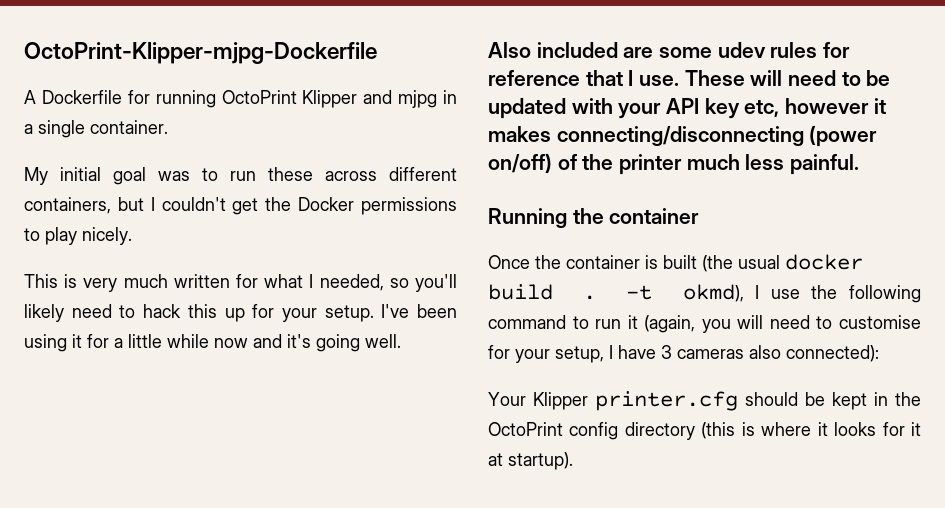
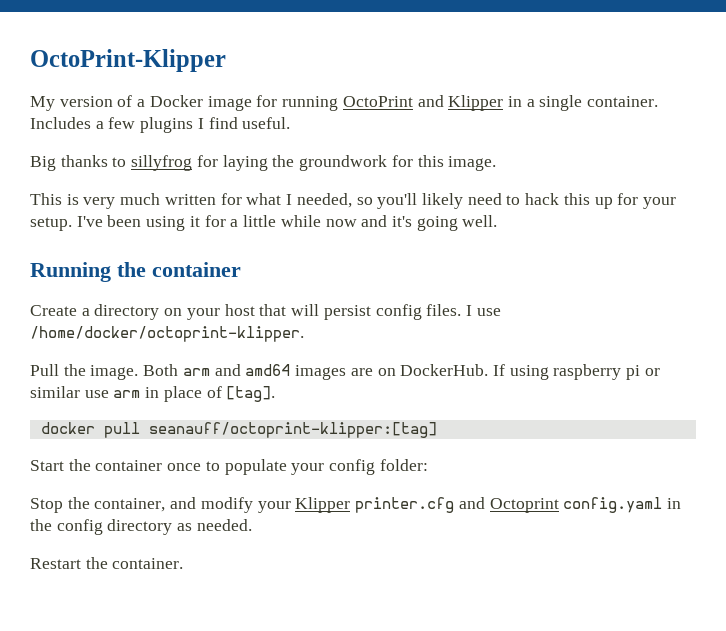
[24,42,377,64] [24,90,457,108] [24,120,168,138] [24,167,457,185] [24,197,457,215] [24,227,132,245] OctoPrint-Klipper-mjpg-Dockerfile // A Dockerfile for running OctoPrint Klipper and mjpg in a single container. // My initial goal was to run these across different containers, but I couldn't get the Docker permissions to play nicely. -> [30,49,226,72] [30,95,659,111] [30,117,291,133] [30,155,497,171] OctoPrint-Klipper // My version of a Docker image for running OctoPrint and Klipper in a single container. Includes a few plugins I find useful. // Big thanks to sillyfrog for laying the groundwork for this image.
[488,42,851,58] [488,70,891,86] [488,98,886,119] [488,125,878,147] [488,153,860,175] [488,208,700,228] [488,254,863,272] [488,284,921,303] [488,315,921,333] [488,345,879,363] [488,391,867,411] Also included are some udev rules for reference that I use. These will need to be updated with your API key etc, however it makes connecting/disconnecting (power on/off) of the printer much less painful. // Running the container // Once the container is built (the usual docker build . -t okmd), I use the following command to run it (again, you will need to customise for your setup, I have 3 cameras also connected): // Your Klipper printer.cfg should be kept -> [30,262,241,282] [30,304,501,320] [30,326,304,342] [30,364,660,380] [30,386,276,402] [40,422,437,438] [30,459,428,475] [30,497,663,513] Running the container // Create a directory on your host that will persist config files. I use /home/docker/octoprint-klipper. // Pull the image. Both arm and amd64 images are on DockerHub. If using raspberry pi or similar use arm in place of [tag]. // docker pull seanauff/octoprint-klipper:[tag] // Start the container once to populate your config folder: // Stop the container, and modify your Klipper printer.cfg and Octoprint config.yaml
[488,422,563,436] OctoPrint -> (52, 525) none
[701,422,922,439] [488,452,573,470] (this is where it looks for it at startup). -> [177,519,252,531] [30,557,184,569] as needed. // Restart the container.

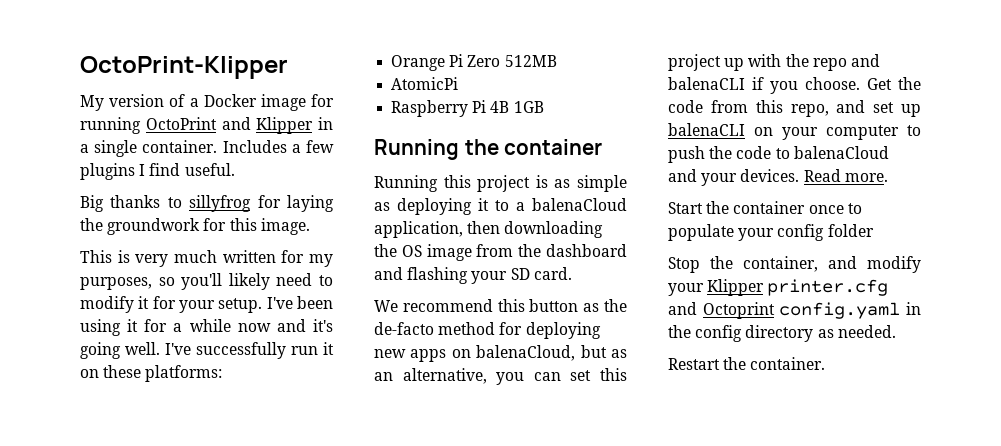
[246,193,352,208] what I needed, -> [309,254,333,267] [80,277,152,290] my purposes,
[525,193,613,209] hack this up -> [80,296,150,313] modify it
[243,215,277,227] little -> (183, 327) none
[30,262,241,282] [30,304,501,320] [30,326,304,342] [30,364,660,380] [30,386,276,402] [40,422,437,438] // Running the container // Create a directory on your host that will persist config files. I use /home/docker/octoprint-klipper. // Pull the image. Both arm and amd64 images are on DockerHub. If using raspberry pi or similar use arm in place of [tag]. // docker pull seanauff/octoprint-klipper:[tag] -> [165,342,334,359] [80,365,223,382] [391,54,557,71] [391,77,459,90] [391,100,544,117] [374,139,603,160] [374,175,627,192] [374,198,627,215] [374,221,604,238] [374,244,627,261] [374,267,572,284] [374,299,627,312] [374,322,601,339] [374,345,627,362] [374,368,627,385] [668,54,880,71] [668,77,921,94] [668,100,921,117] [668,123,921,140] [668,146,889,163] [668,169,888,186] I've successfully run it on these platforms: // Orange Pi Zero 512MB // AtomicPi // Raspberry Pi 4B 1GB // Running the container // Running this project is as simple as deploying it to a balenaCloud application, then downloading the OS image from the dashboard and flashing your SD card. // We recommend this button as the de-facto method for deploying new apps on balenaCloud, but as an alternative, you can set this project up with the repo and balenaCLI if you choose. Get the code from this repo, and set up balenaCLI on your computer to push the code to balenaCloud and your devices. Read more.
[379,459,428,471] folder: -> [827,224,874,237] folder

